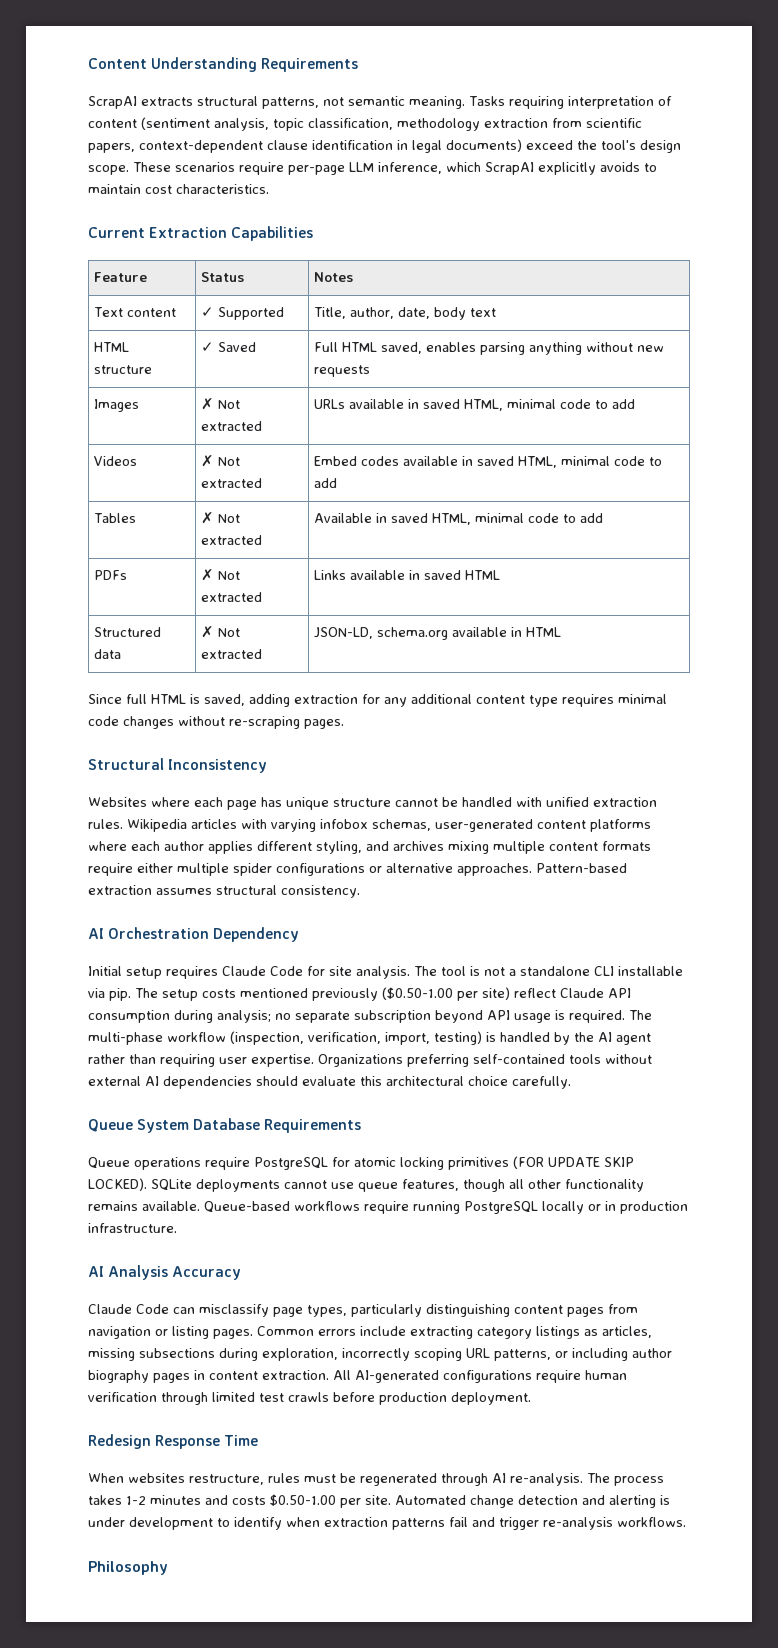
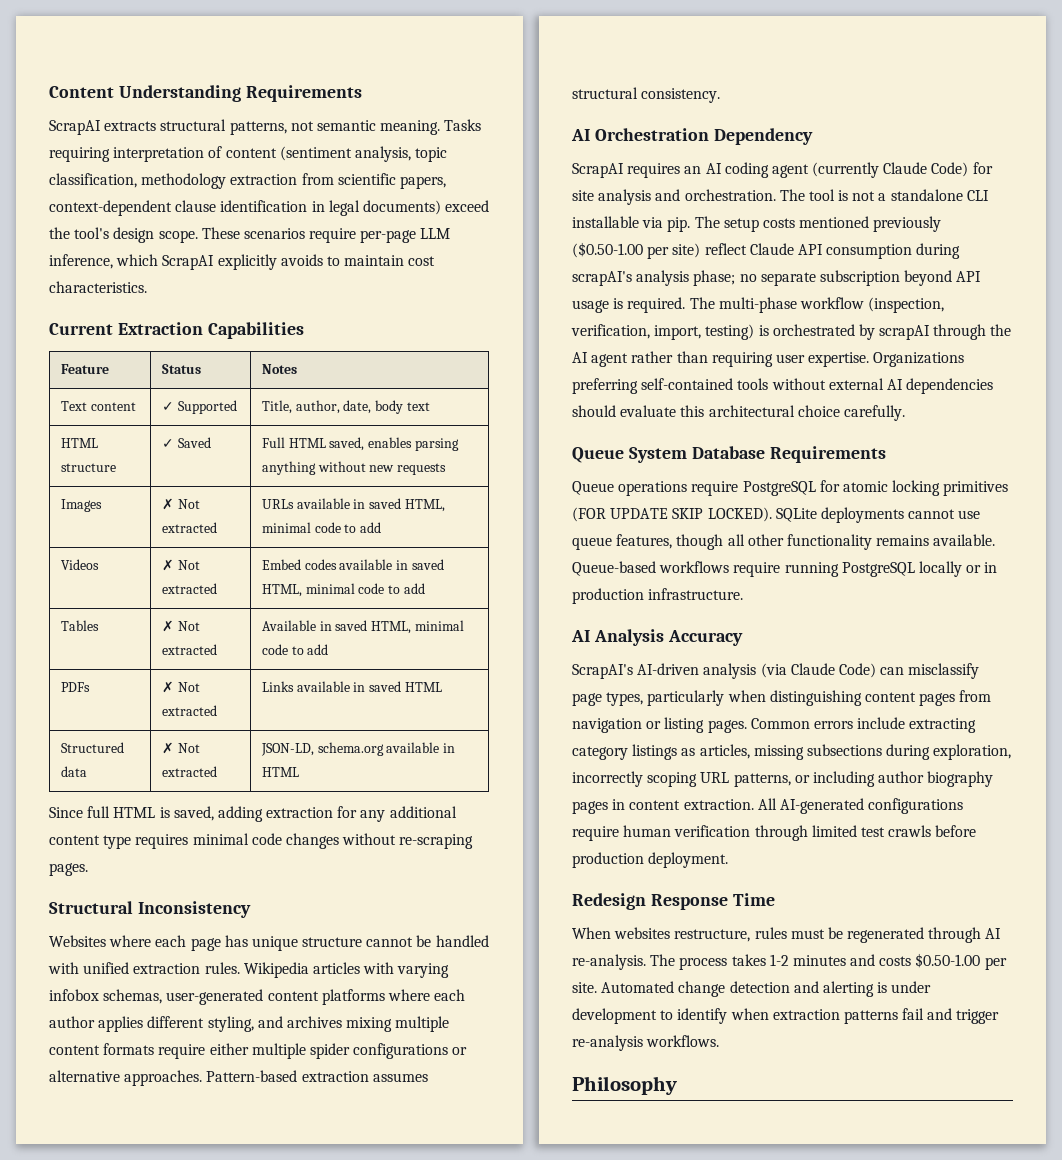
[88,966,410,979] Initial setup requires Claude Code for site analysis. -> [572,162,993,178] [572,189,776,205] ScrapAI requires an AI coding agent (currently Claude Code) for site analysis and orchestration.
[217,1010,271,1023] analysis; -> [572,270,736,286] scrapAI's analysis phase;
[500,1032,570,1045] handled by -> [772,324,987,340] orchestrated by scrapAI through
[88,1304,169,1314] Claude Code -> [572,663,876,679] ScrapAI's AI-driven analysis (via Claude Code)
(422, 1310) none -> [727,690,766,702] when

